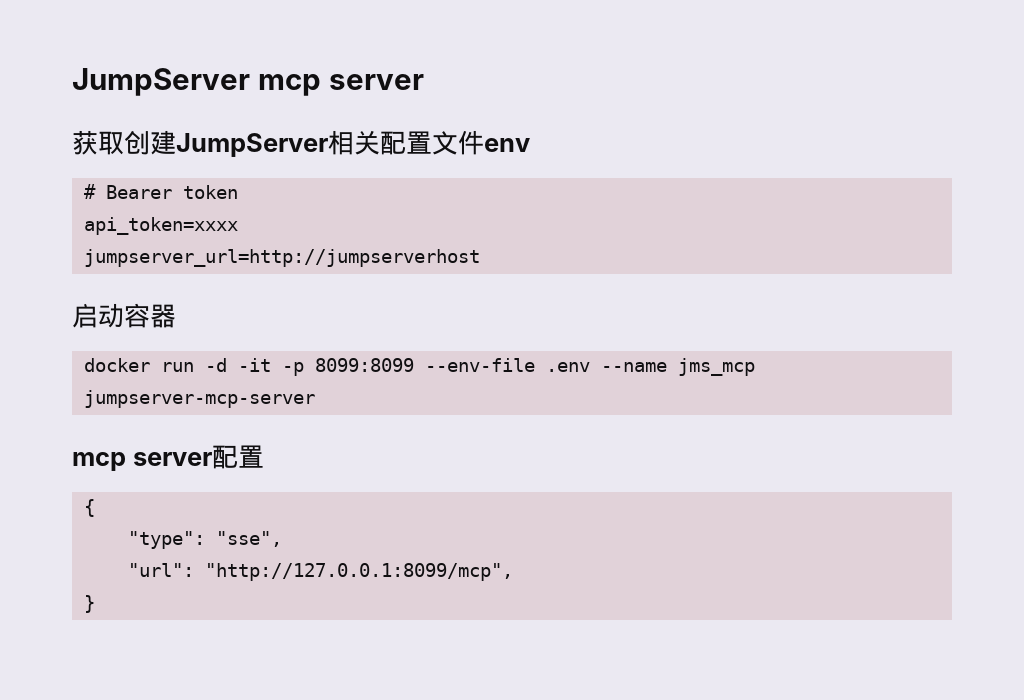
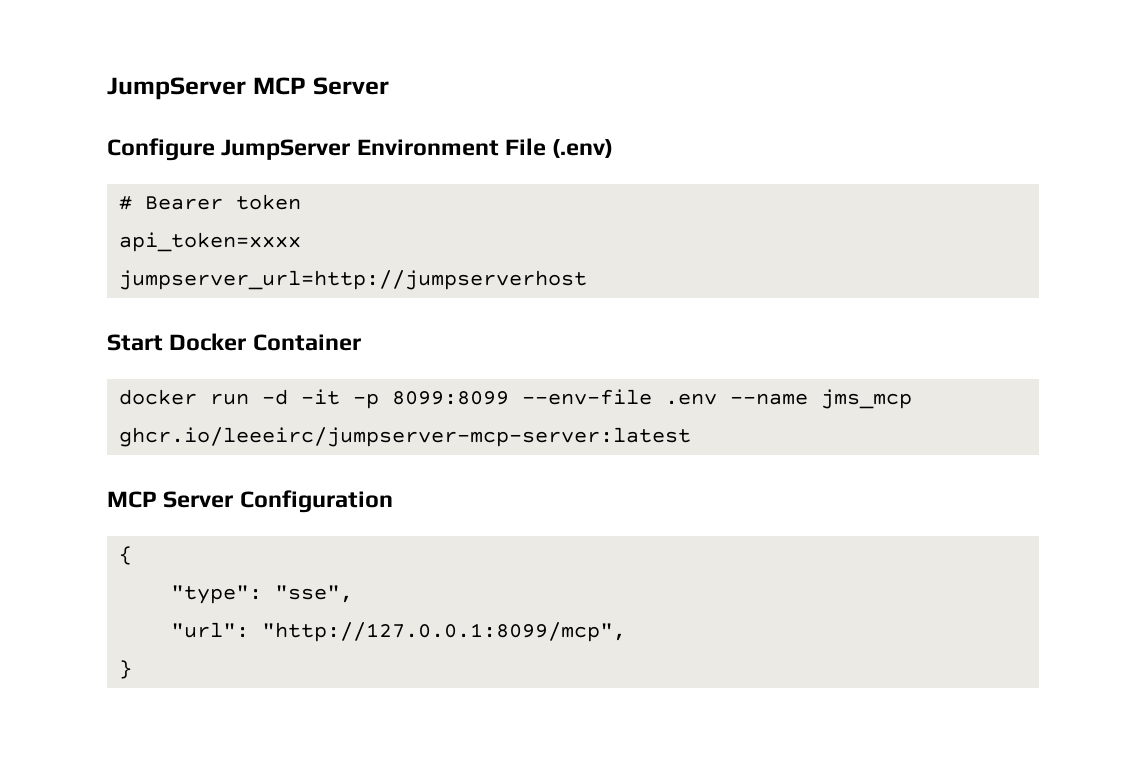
[72,68,424,96] [72,130,530,157] JumpServer mcp server // 获取创建JumpServer相关配置文件env -> [107,77,389,100] [107,138,614,161] JumpServer MCP Server // Configure JumpServer Environment File (.env)
[72,303,176,328] 启动容器 -> [107,333,361,351] Start Docker Container
[83,390,315,408] [72,445,264,471] jumpserver-mcp-server // mcp server配置 -> [119,427,691,447] [107,490,393,513] ghcr.io/leeeirc/jumpserver-mcp-server:latest // MCP Server Configuration

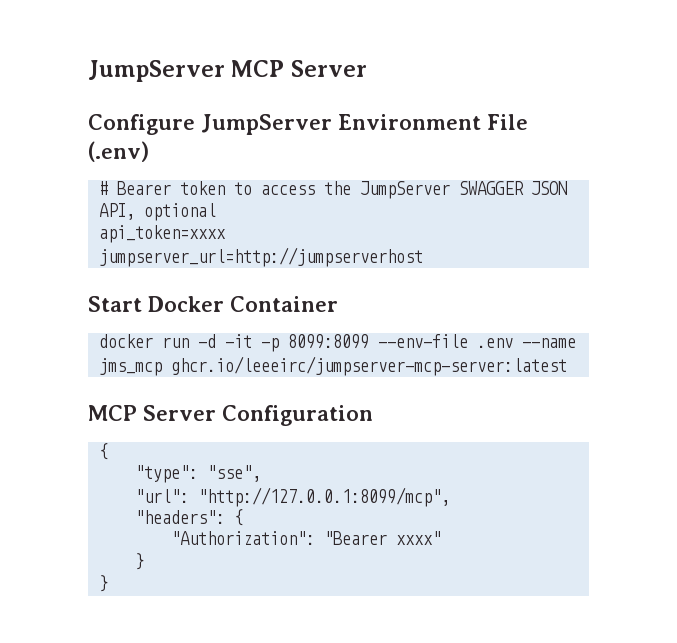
(301, 202) none -> [234,181,568,199] [99,203,217,221] to access the JumpServer SWAGGER JSON API, optional
[119,660,132,679] // } -> [135,509,244,526] [171,531,442,545] [135,553,145,570] [99,575,109,592] // "headers": { // "Authorization": "Bearer xxxx" // } // }

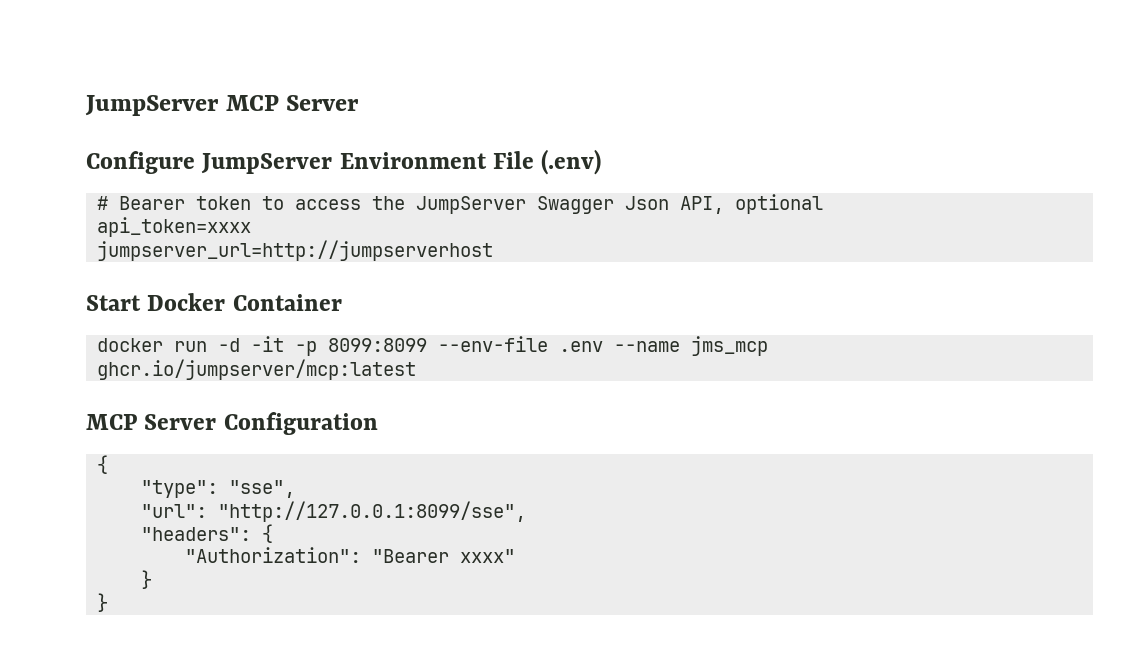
[459,181,568,195] SWAGGER JSON -> [537,196,670,214] Swagger Json
[171,356,568,376] ghcr.io/leeeirc/jumpserver-mcp-server:latest -> [97,359,417,380] ghcr.io/jumpserver/mcp:latest
[198,487,451,507] "http://127.0.0.1:8099/mcp", -> [218,501,527,522] "http://127.0.0.1:8099/sse",

